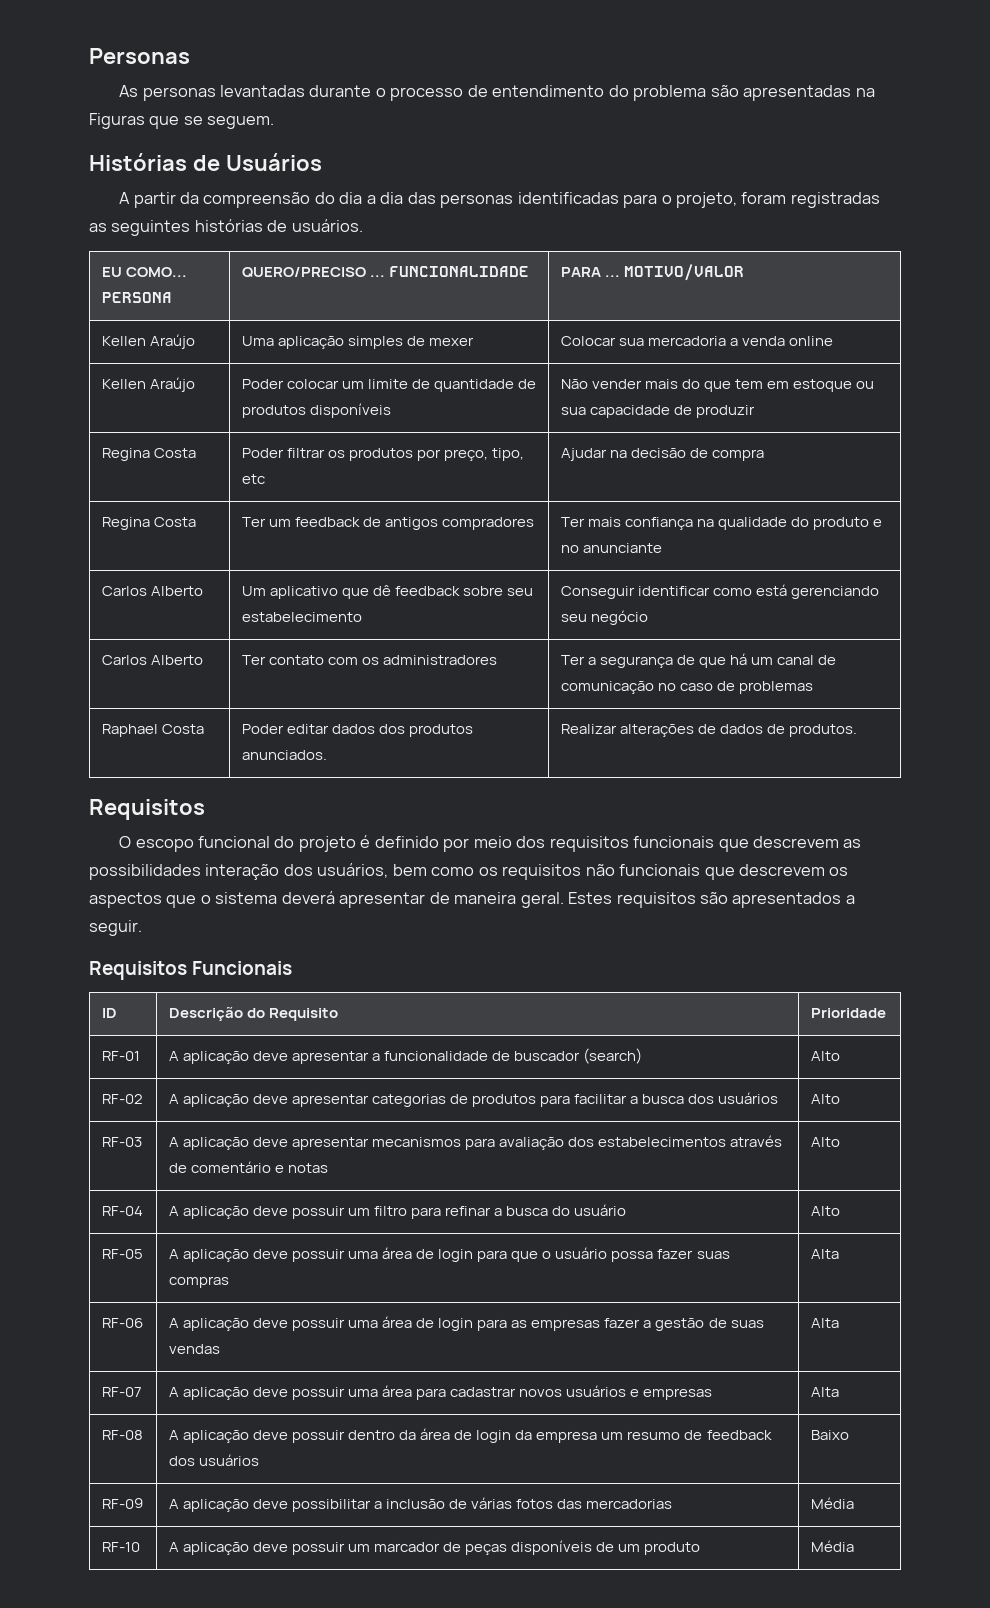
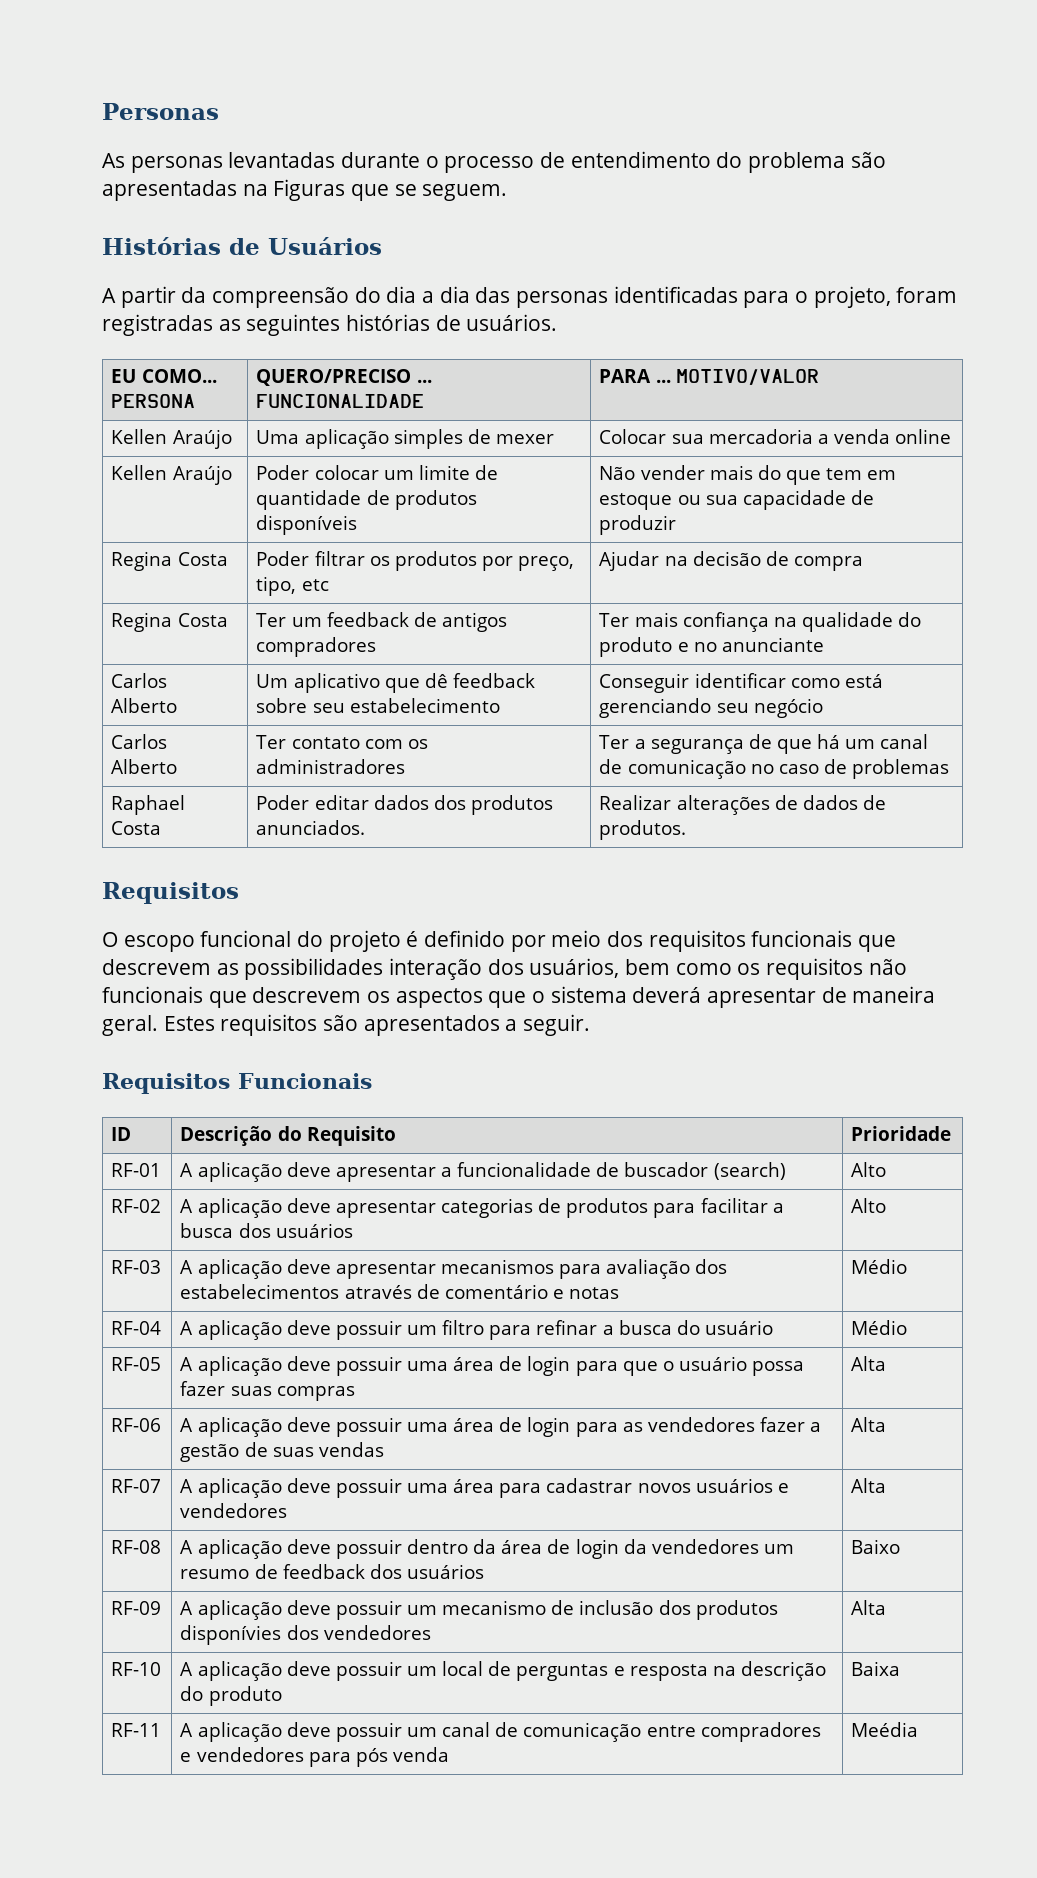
[810,1137,840,1147] Alto -> [851,1259,908,1274] Médio
[810,1206,840,1216] Alto -> [851,1320,908,1335] Médio
[531,1319,601,1331] empresas -> [647,1417,755,1432] vendedores
[643,1388,713,1400] empresas -> [180,1503,288,1518] vendedores
[536,1431,598,1443] empresa -> [651,1539,759,1554] vendedores
[291,1497,673,1512] [810,1497,854,1509] possibilitar a inclusão de várias fotos das mercadorias | Média -> [335,1600,778,1620] [180,1625,431,1645] [851,1600,887,1615] possuir um mecanismo de inclusão dos produtos disponívies dos vendedores | Alta
[374,1540,701,1555] [810,1540,854,1552] marcador de peças disponíveis de um produto | Média -> [442,1661,826,1681] [180,1686,282,1706] [851,1661,901,1676] [111,1723,162,1737] [180,1722,821,1742] [180,1747,449,1767] [851,1722,919,1737] local de perguntas e resposta na descrição do produto | Baixa // RF-11 | A aplicação deve possuir um canal de comunicação entre compradores e vendedores para pós venda | Meédia

